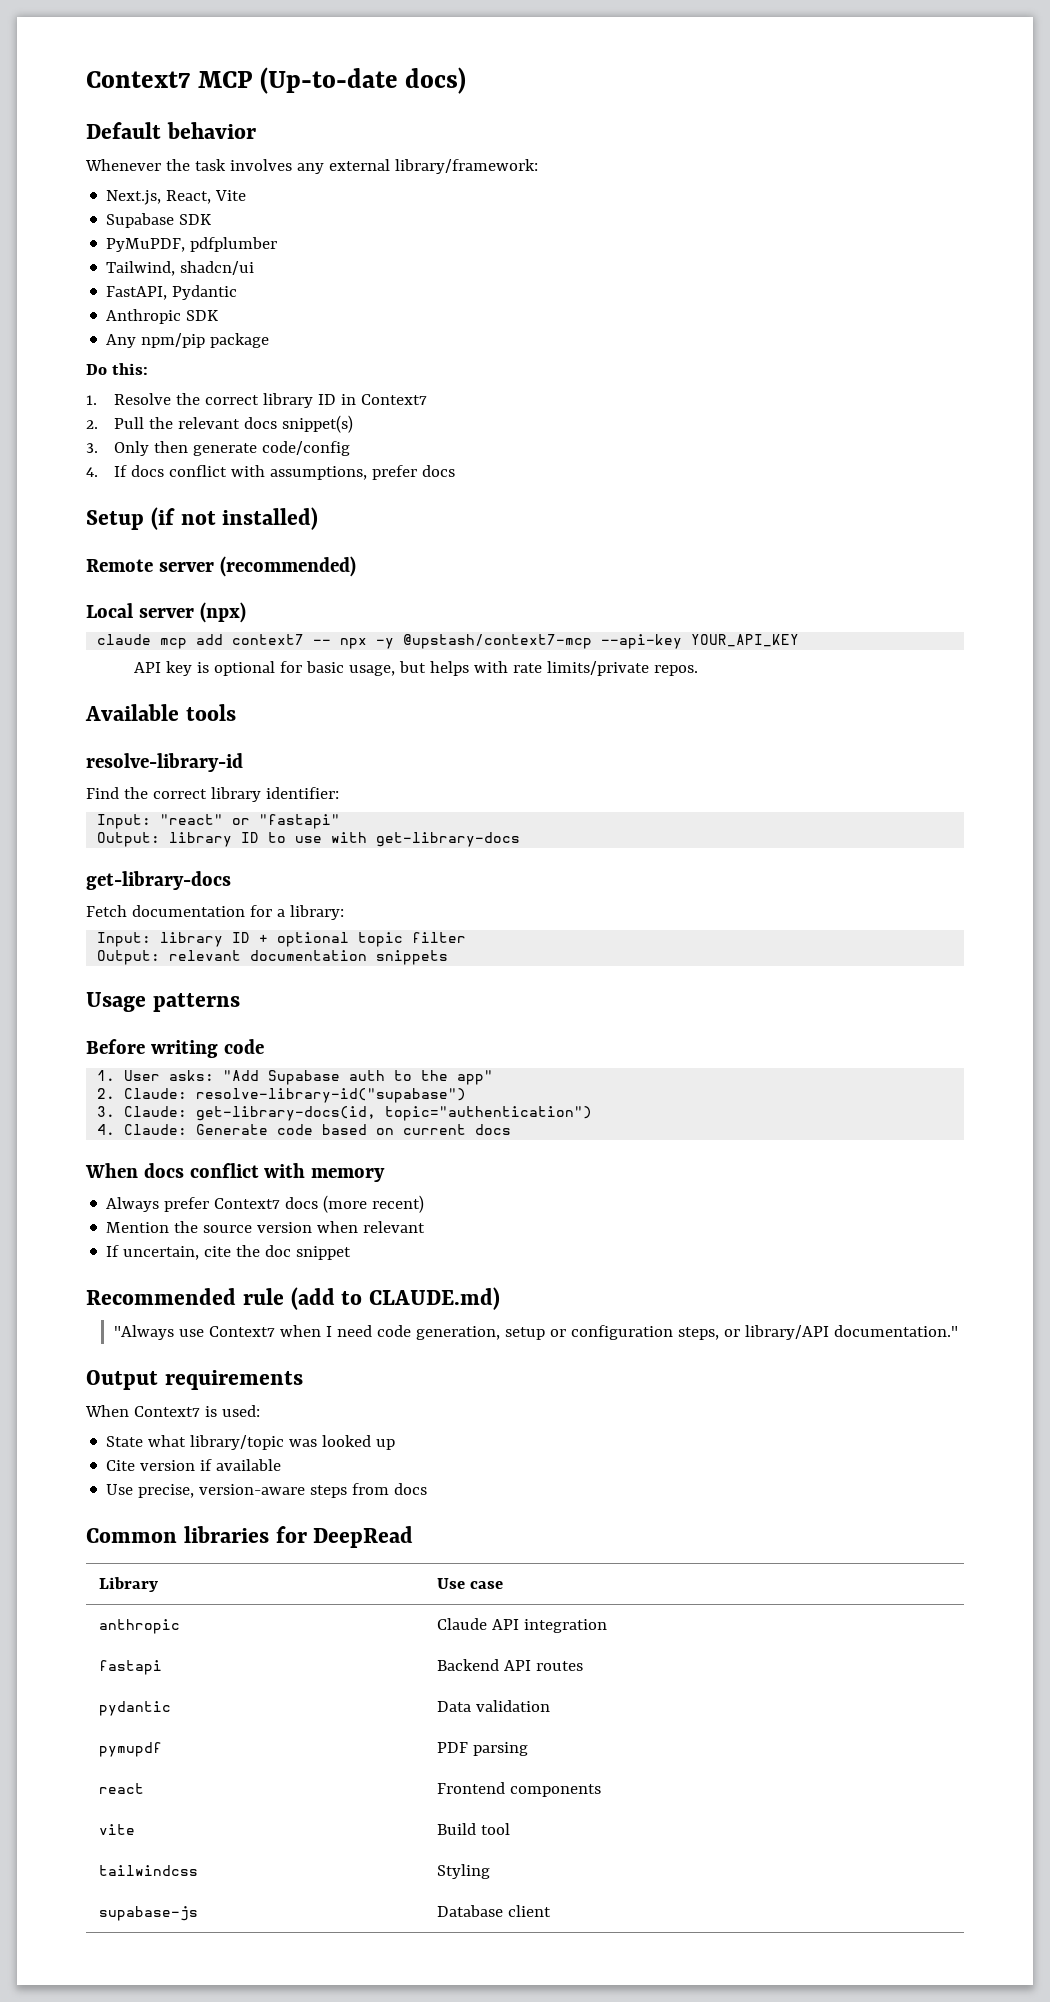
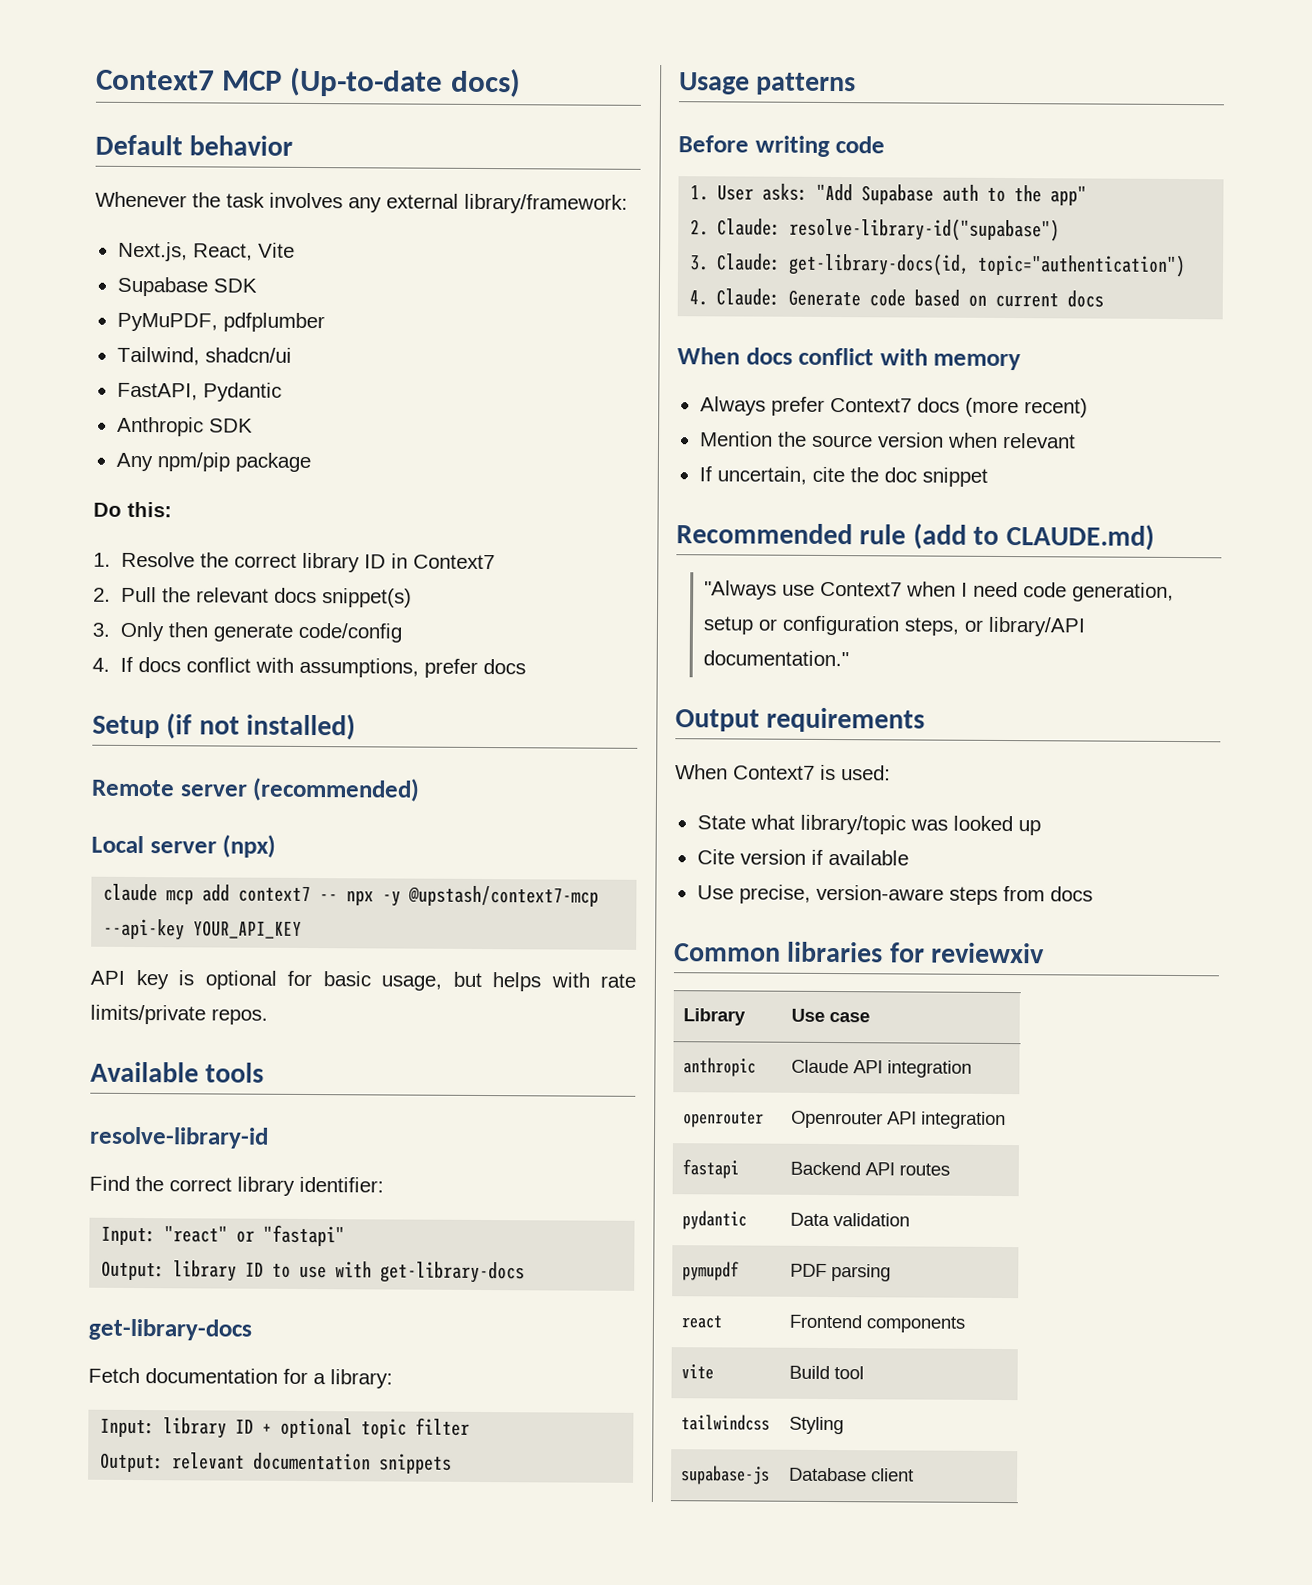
[313,1526,414,1548] DeepRead -> [931,942,1046,964] reviewxiv
(607, 1626) none -> [682,1111,764,1128] [790,1110,1006,1130] // openrouter | Openrouter API integration

